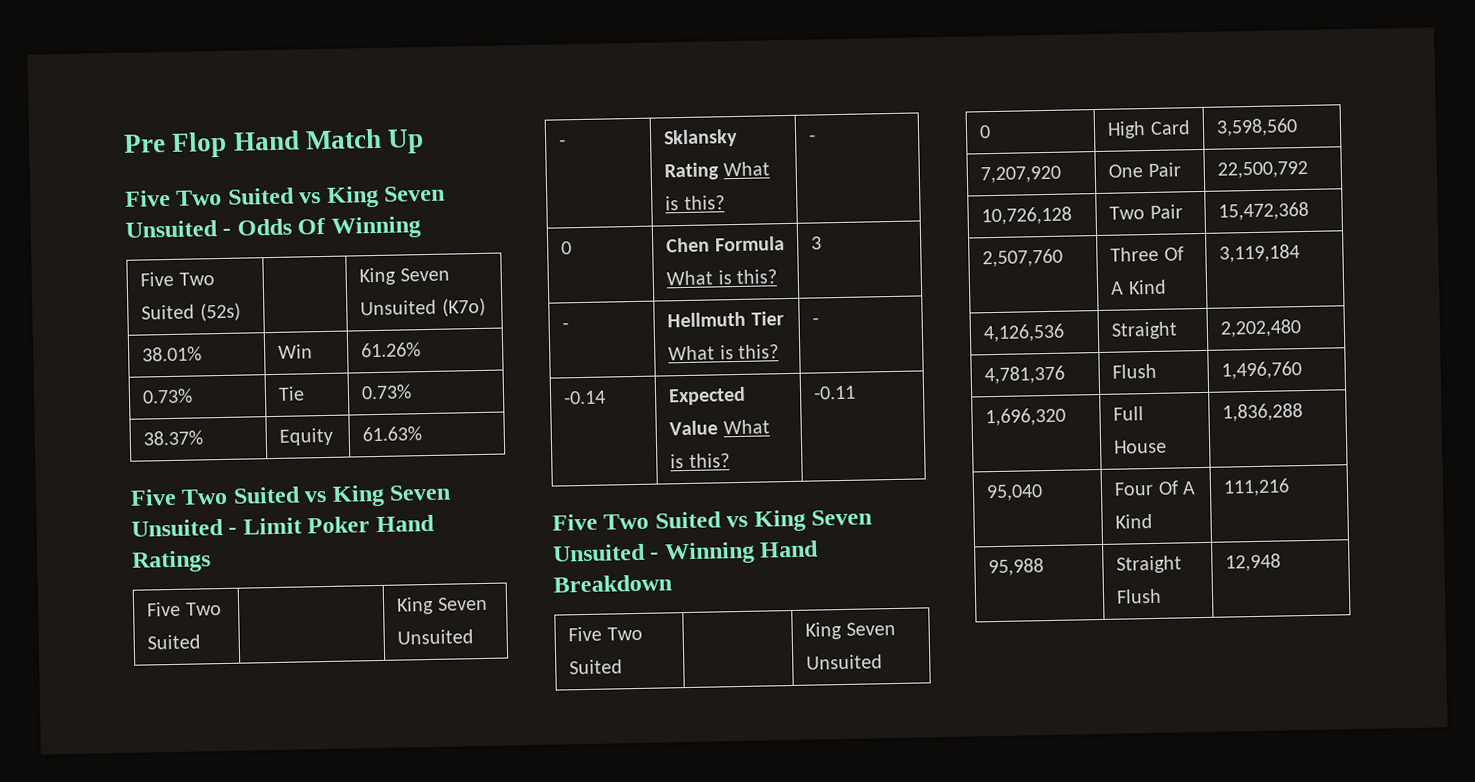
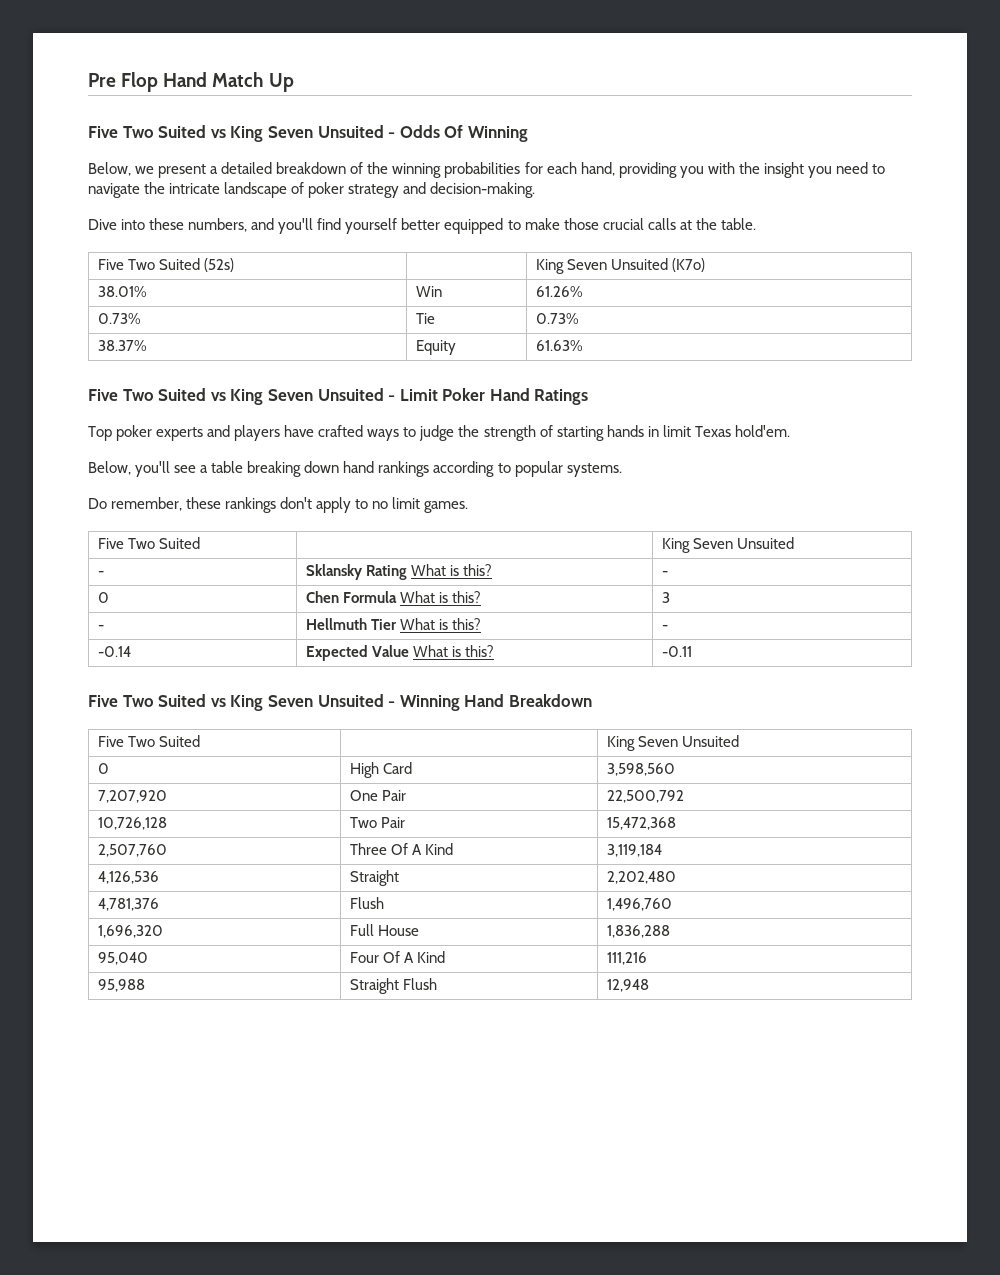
(421, 227) none -> [88,162,885,178] [88,182,536,198] [88,218,756,234] // Below, we present a detailed breakdown of the winning probabilities for each hand, providing you with the insight you need to navigate the intricate landscape of poker strategy and decision-making. // Dive into these numbers, and you'll find yourself better equipped to make those crucial calls at the table.
(211, 561) none -> [88,425,790,441] [88,461,622,477] [88,497,469,513] // Top poker experts and players have crafted ways to judge the strength of starting hands in limit Texas hold'em. // Below, you'll see a table breaking down hand rankings according to popular systems. // Do remember, these rankings don't apply to no limit games.

